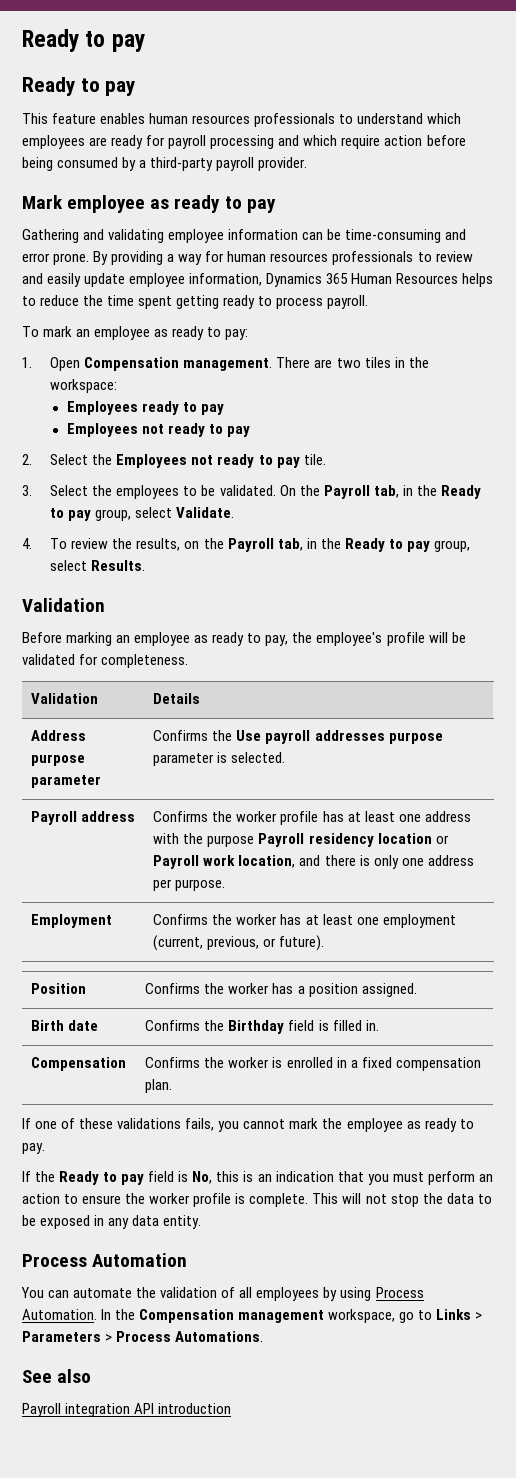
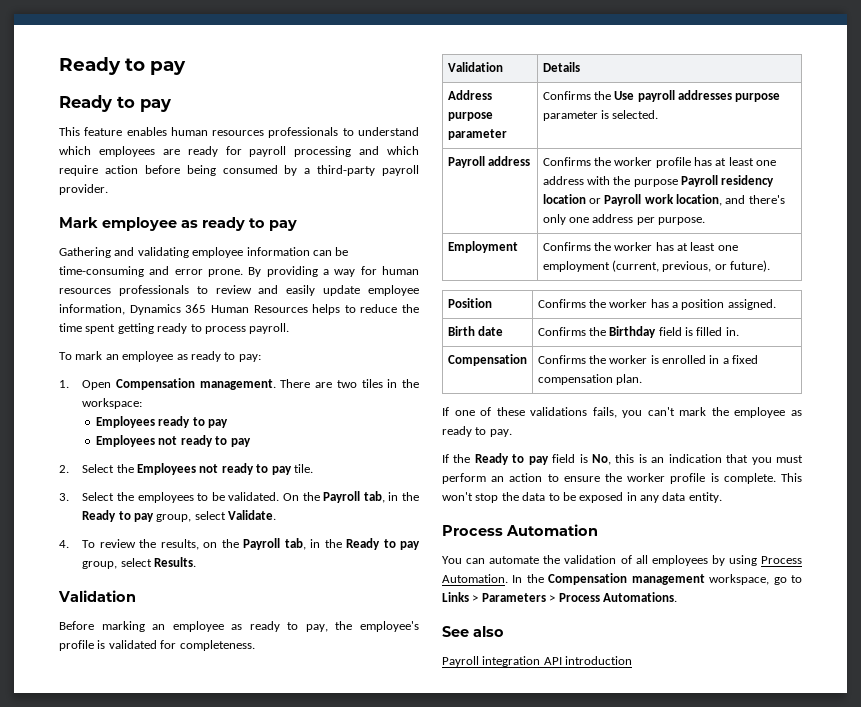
[428,632,466,643] will be -> [97,640,106,649] is
[324,855,370,866] there is -> [748,195,785,204] there's
[243,1119,286,1129] cannot -> [647,407,675,416] can't
[342,1193,387,1204] will not -> [442,492,473,501] won't

